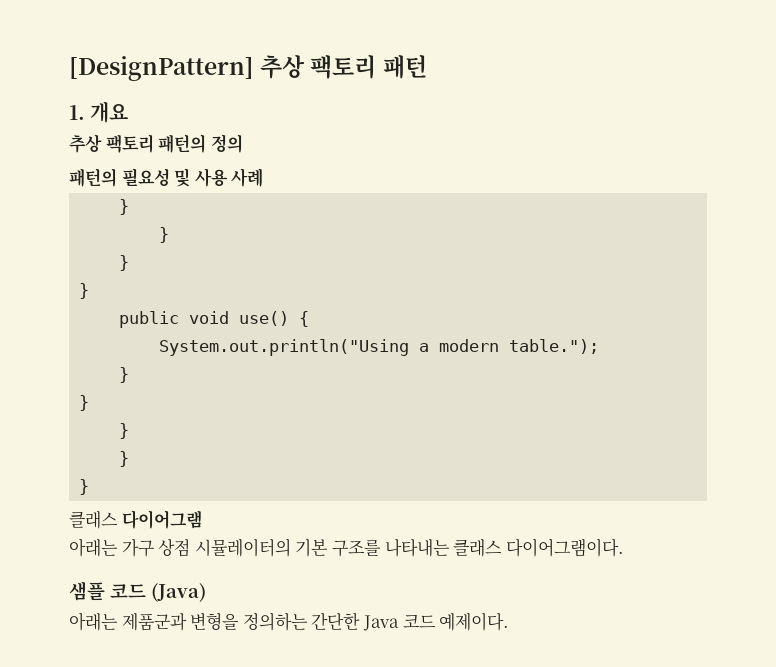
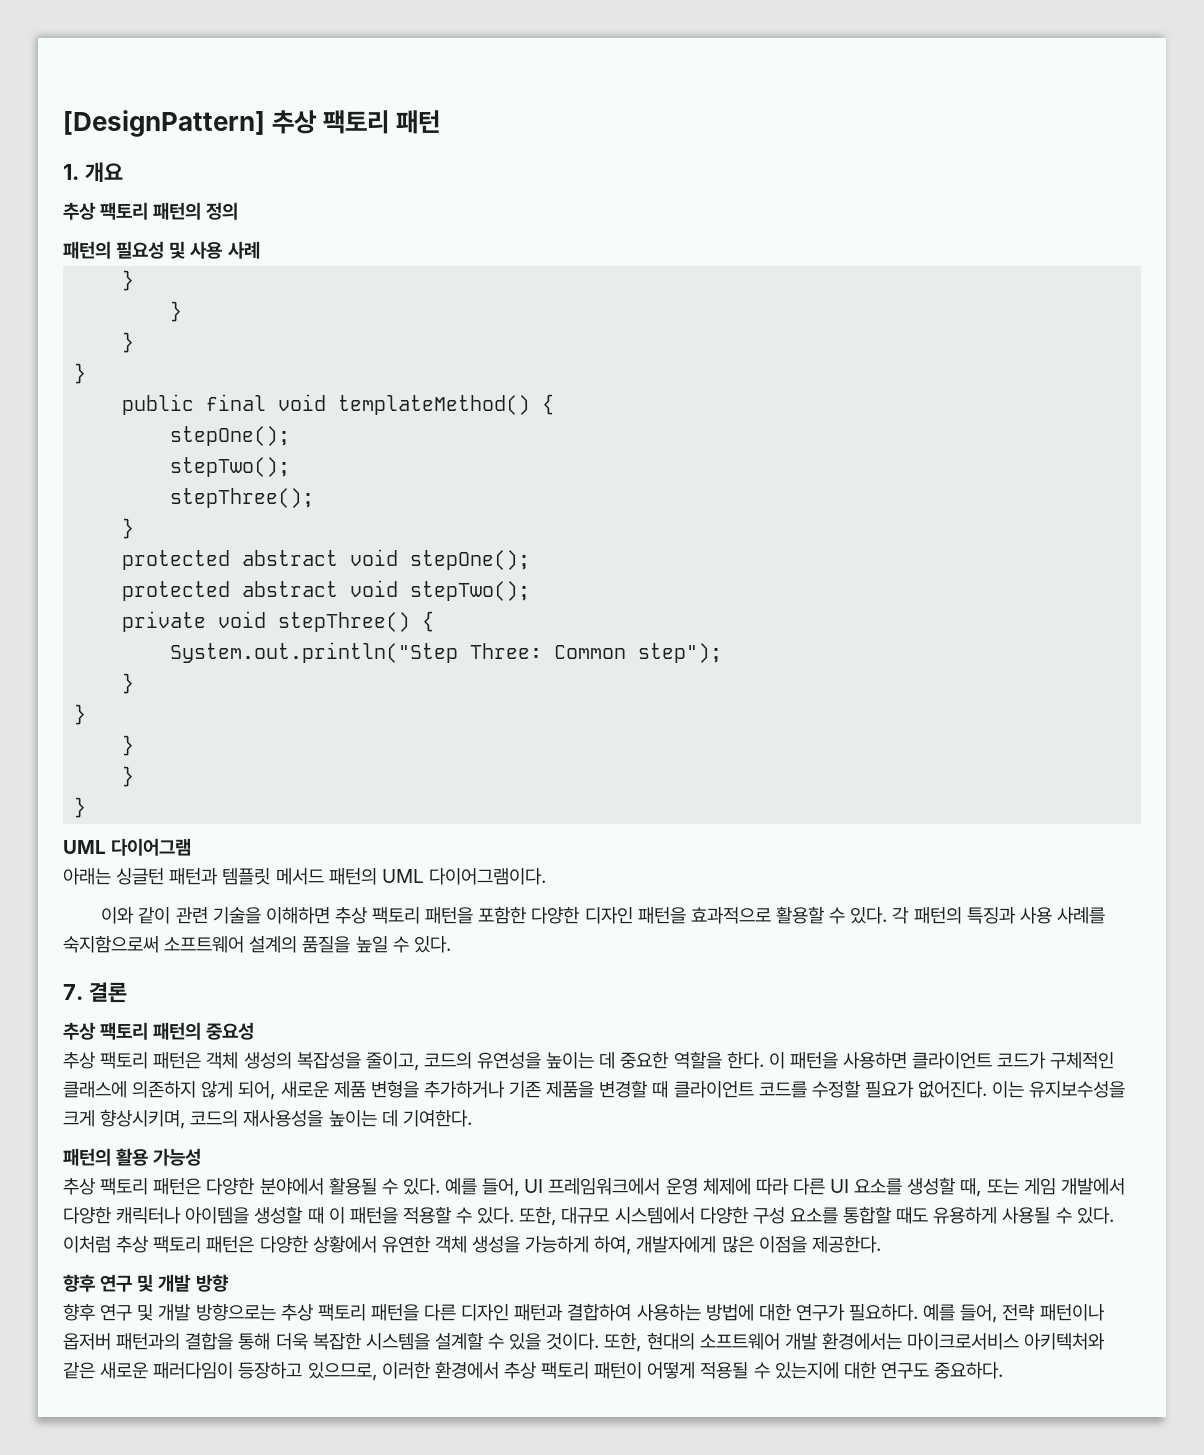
[189,311,310,327] [159,339,600,356] void use() { // System.out.println("Using a modern table."); -> [206,394,555,415] [170,426,291,446] [170,457,291,477] [170,488,315,508] [122,518,135,539] [122,549,531,570] [122,580,531,601] [122,611,435,632] [170,642,723,663] final void templateMethod() { // stepOne(); // stepTwo(); // stepThree(); // } // protected abstract void stepOne(); // protected abstract void stepTwo(); // private void stepThree() { // System.out.println("Step Three: Common step");
[69,511,118,529] 클래스 -> [63,840,106,854] UML
[121,538,624,557] [69,581,206,602] [69,612,510,631] 가구 상점 시뮬레이터의 기본 구조를 나타내는 클래스 다이어그램이다. // 샘플 코드 (Java) // 아래는 제품군과 변형을 정의하는 간단한 Java 코드 예제이다. -> [116,868,546,885] [101,906,1105,924] [63,935,451,953] [63,982,127,1003] [63,1022,255,1040] [63,1051,1115,1071] [63,1080,1126,1100] [63,1109,472,1129] [63,1148,202,1166] [63,1177,1125,1197] [63,1206,1114,1226] [63,1235,881,1255] [63,1274,229,1292] [63,1303,1105,1323] [63,1332,1106,1352] [63,1361,1004,1381] 싱글턴 패턴과 템플릿 메서드 패턴의 UML 다이어그램이다. // 이와 같이 관련 기술을 이해하면 추상 팩토리 패턴을 포함한 다양한 디자인 패턴을 효과적으로 활용할 수 있다. 각 패턴의 특징과 사용 사례를 숙지함으로써 소프트웨어 설계의 품질을 높일 수 있다. // 7. 결론 // 추상 팩토리 패턴의 중요성 // 추상 팩토리 패턴은 객체 생성의 복잡성을 줄이고, 코드의 유연성을 높이는 데 중요한 역할을 한다. 이 패턴을 사용하면 클라이언트 코드가 구체적인 클래스에 의존하지 않게 되어, 새로운 제품 변형을 추가하거나 기존 제품을 변경할 때 클라이언트 코드를 수정할 필요가 없어진다. 이는 유지보수성을 크게 향상시키며, 코드의 재사용성을 높이는 데 기여한다. // 패턴의 활용 가능성 // 추상 팩토리 패턴은 다양한 분야에서 활용될 수 있다. 예를 들어, UI 프레임워크에서 운영 체제에 따라 다른 UI 요소를 생성할 때, 또는 게임 개발에서 다양한 캐릭터나 아이템을 생성할 때 이 패턴을 적용할 수 있다. 또한, 대규모 시스템에서 다양한 구성 요소를 통합할 때도 유용하게 사용될 수 있다. 이처럼 추상 팩토리 패턴은 다양한 상황에서 유연한 객체 생성을 가능하게 하여, 개발자에게 많은 이점을 제공한다. // 향후 연구 및 개발 방향 // 향후 연구 및 개발 방향으로는 추상 팩토리 패턴을 다른 디자인 패턴과 결합하여 사용하는 방법에 대한 연구가 필요하다. 예를 들어, 전략 패턴이나 옵저버 패턴과의 결합을 통해 더욱 복잡한 시스템을 설계할 수 있을 것이다. 또한, 현대의 소프트웨어 개발 환경에서는 마이크로서비스 아키텍처와 같은 새로운 패러다임이 등장하고 있으므로, 이러한 환경에서 추상 팩토리 패턴이 어떻게 적용될 수 있는지에 대한 연구도 중요하다.

